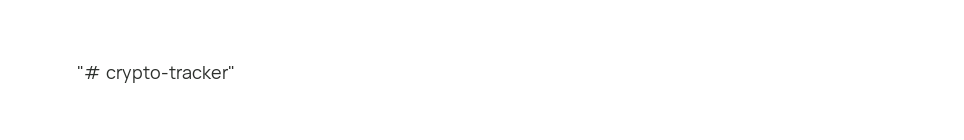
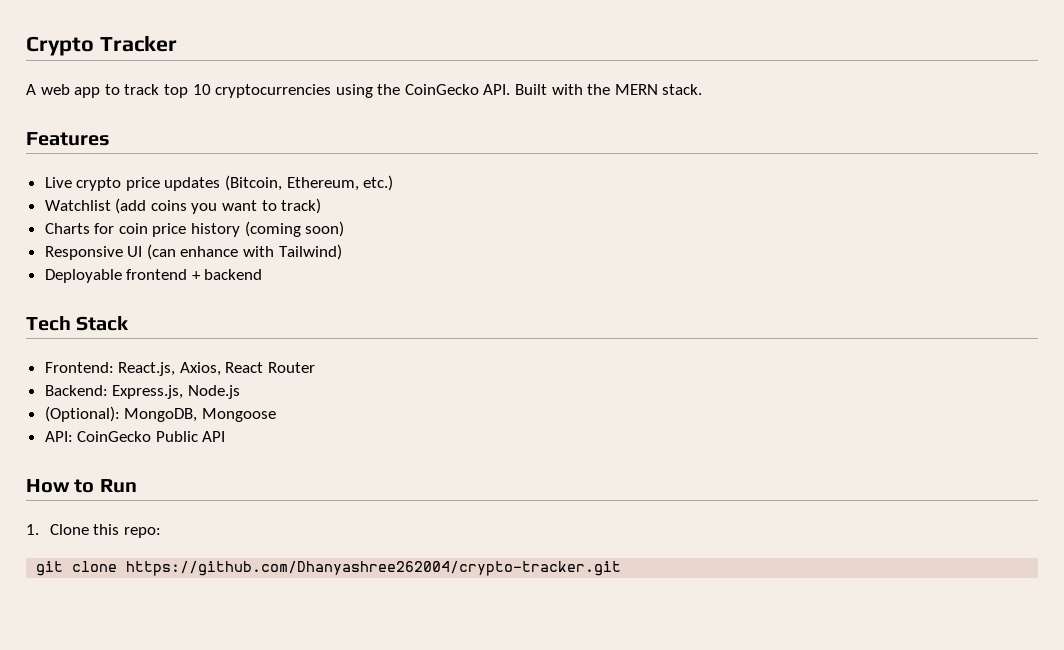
[77,66,235,83] "# crypto-tracker" -> [26,35,177,56] [26,84,703,98] [26,132,110,146] [44,175,394,191] [44,198,322,214] [44,221,345,237] [44,244,342,260] [44,269,263,283] [26,316,130,331] [44,362,316,376] [44,385,240,399] [44,406,276,422] [44,431,226,442] [26,479,137,493] [26,524,161,538] [36,561,622,576] Crypto Tracker // A web app to track top 10 cryptocurrencies using the CoinGecko API. Built with the MERN stack. // Features // Live crypto price updates (Bitcoin, Ethereum, etc.) // Watchlist (add coins you want to track) // Charts for coin price history (coming soon) // Responsive UI (can enhance with Tailwind) // Deployable frontend + backend // Tech Stack // Frontend: React.js, Axios, React Router // Backend: Express.js, Node.js // (Optional): MongoDB, Mongoose // API: CoinGecko Public API // How to Run // 1. Clone this repo: // git clone https://github.com/Dhanyashree262004/crypto-tracker.git

